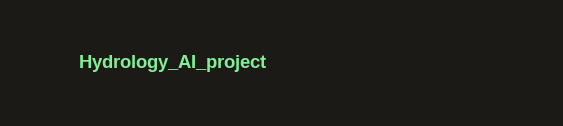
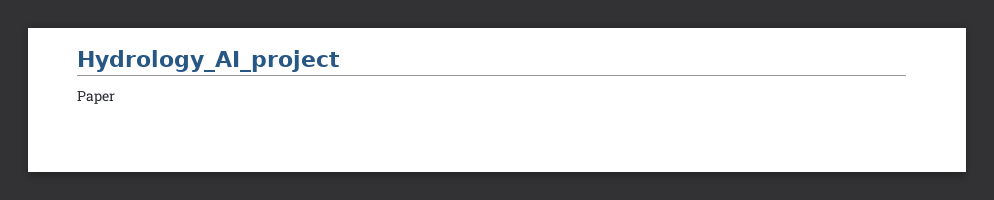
(266, 63) none -> [77,91,115,104] // Paper

